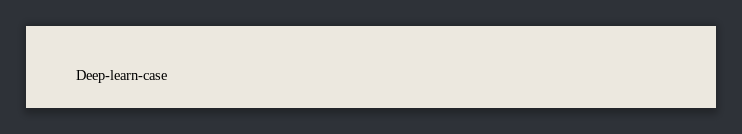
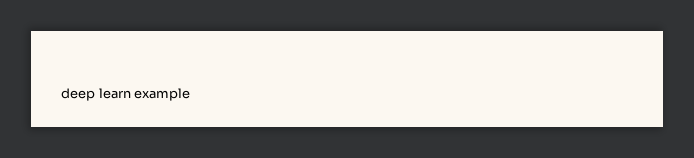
[76,70,167,83] Deep-learn-case -> [61,88,191,101] deep learn example

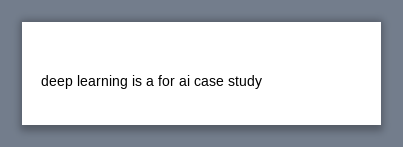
[98,88,191,101] learn example -> [77,75,262,89] learning is a for ai case study

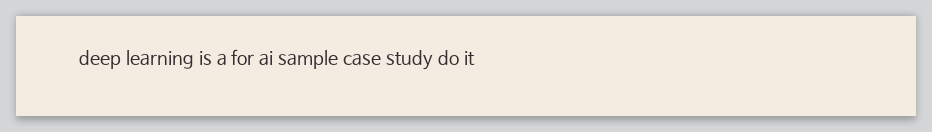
(190, 80) none -> [278,50,339,69] sample
(262, 82) none -> [437,50,475,66] do it

